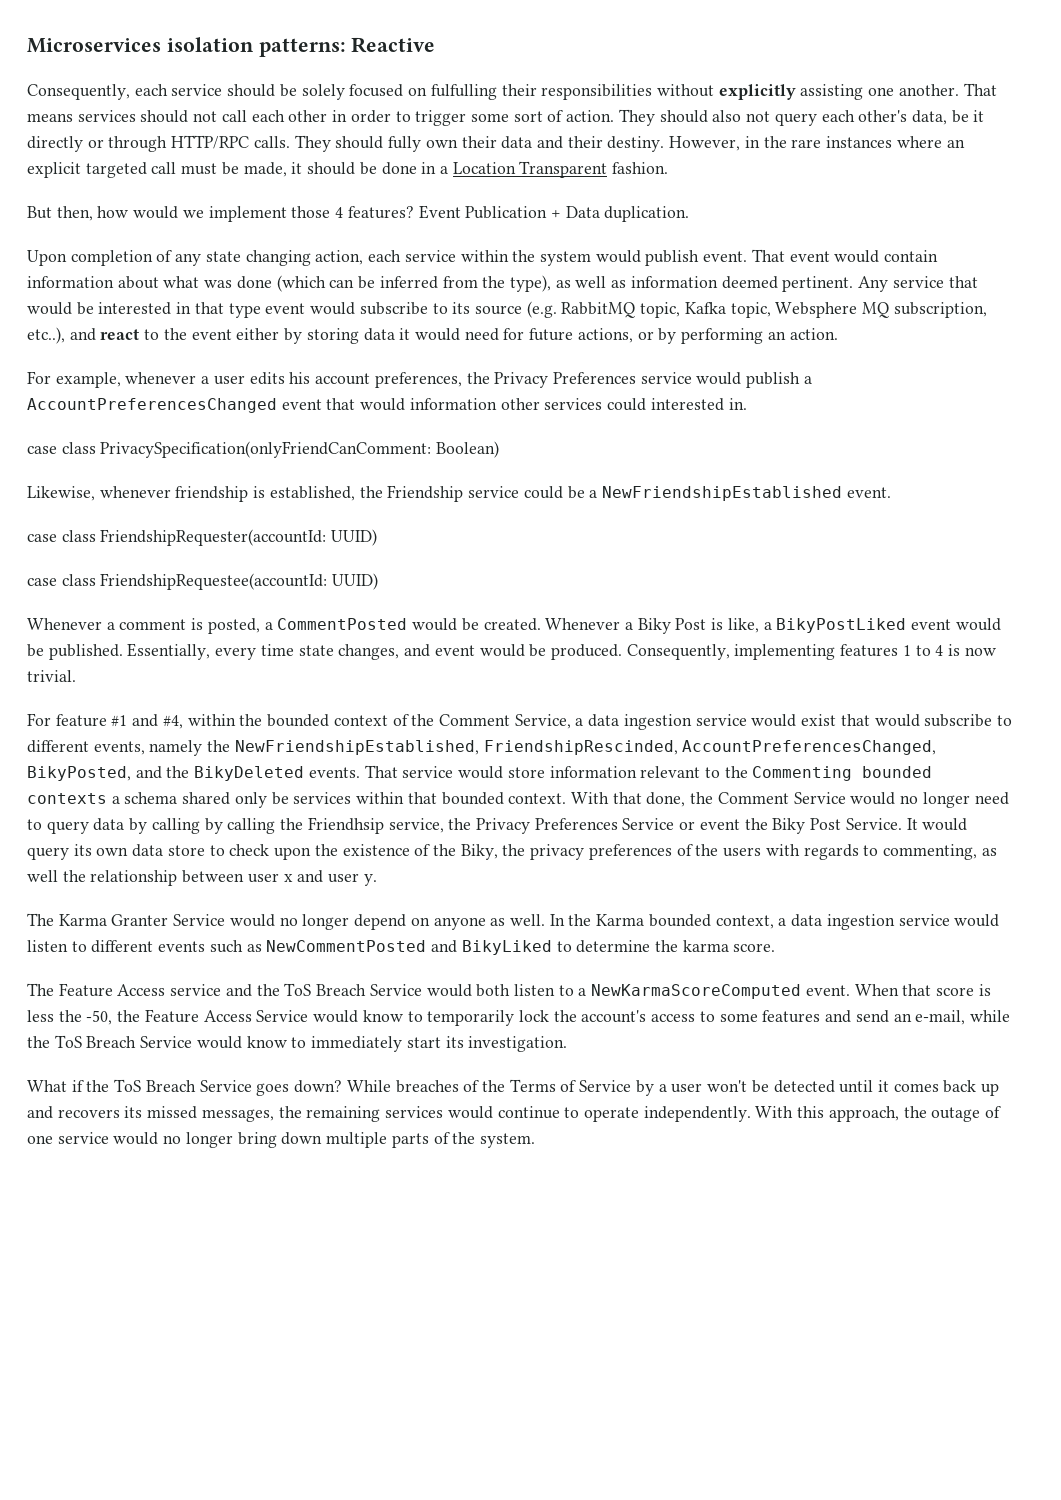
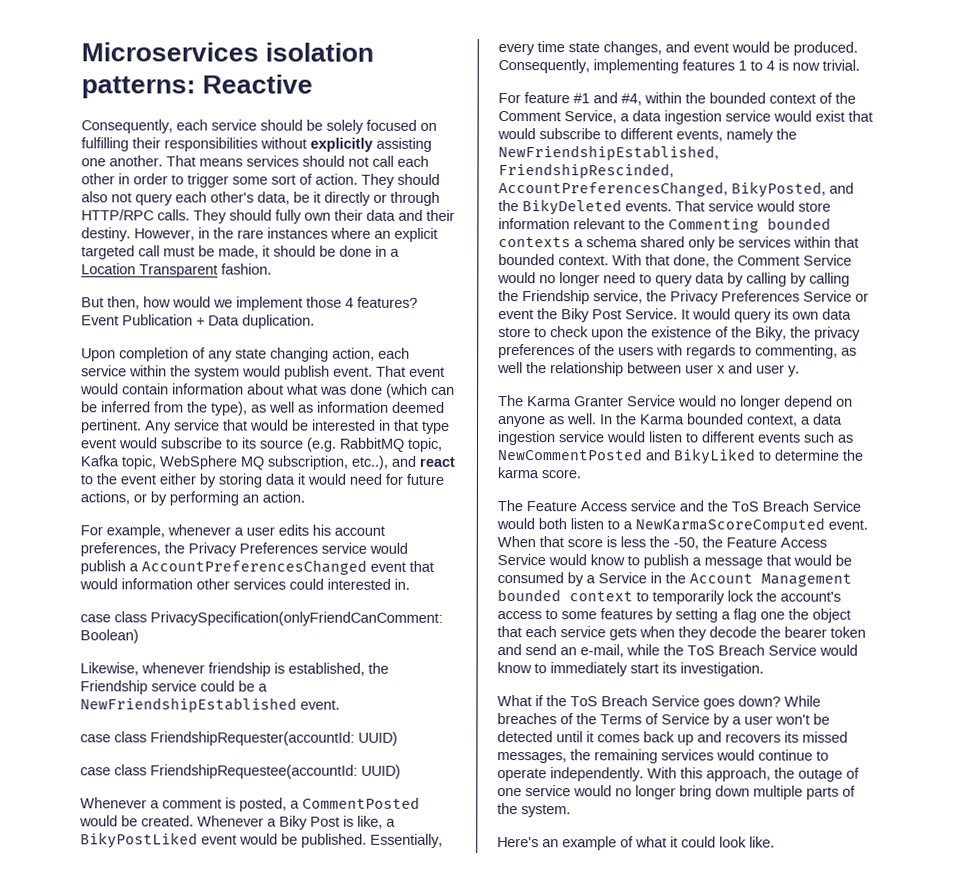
[430,84,497,100] fulfulling -> [81,137,129,152] fulfilling
[775,302,858,318] Websphere -> [159,455,237,470] WebSphere
[307,817,384,834] Friendhsip -> [522,290,590,305] Friendship
(423, 1016) none -> [643,554,852,569] [497,572,852,587] [497,589,649,602] publish a message that would be consumed by a Service in the Account Management bounded context to
(821, 1016) none -> [656,608,851,623] [497,626,866,641] by setting a flag one the object that each service gets when they decode the bearer token
(535, 1140) none -> [497,836,775,851] // Here's an example of what it could look like.

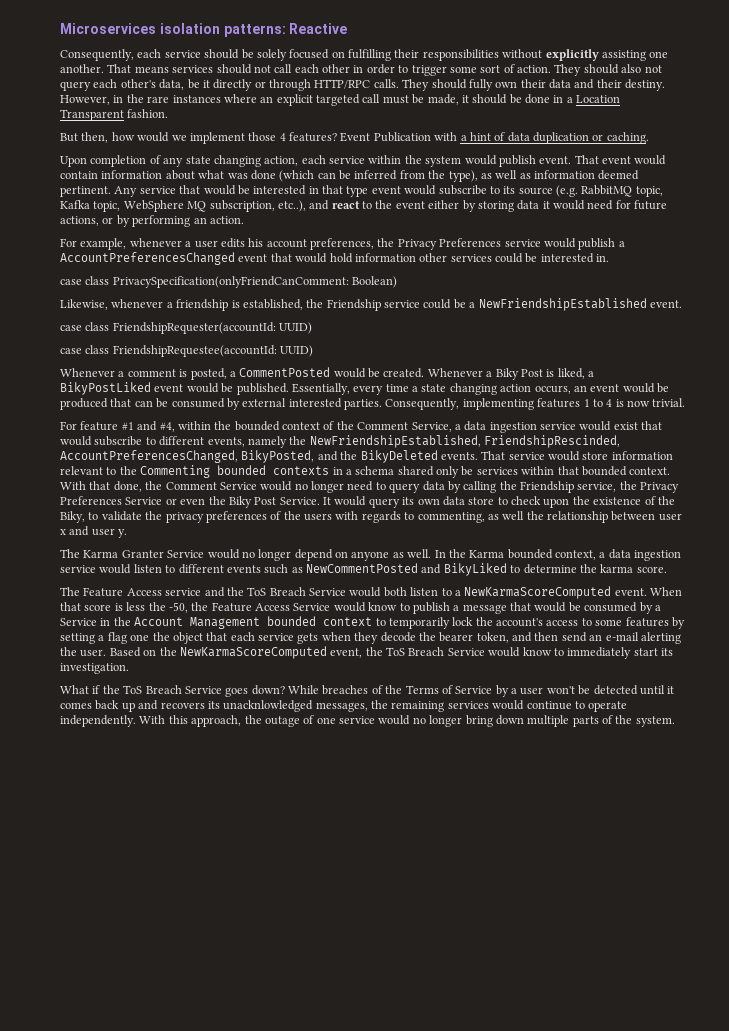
[196,314,315,329] + Data duplication. -> [434,132,649,144] with a hint of data duplication or caching.
(118, 584) none -> [329,253,353,263] hold
(324, 584) none -> [525,253,538,263] be
(205, 668) none -> [166,302,173,308] a
[357,815,383,829] like, -> [557,368,585,379] liked,
[568,41,858,56] state changes, and event would be produced. -> [412,383,669,395] [60,398,382,410] a state changing action occurs, an event would be produced that can be consumed by external interested parties.
(571, 242) none -> [332,467,343,475] in
[790,272,850,287] by calling -> (497, 487) none
[498,309,534,320] event -> [180,498,206,505] even
(787, 333) none -> [88,511,142,521] to validate
[830,626,866,638] [497,644,660,658] token and send an e-mail, while -> [476,632,681,644] [60,646,363,659] token, and then send an e-mail alerting the user. Based on the NewKarmaScoreComputed event,
[802,731,848,743] missed -> [223,700,314,712] unacknlowledged
[497,836,775,851] // Here's an example of what it could look like. -> (675, 721) none

